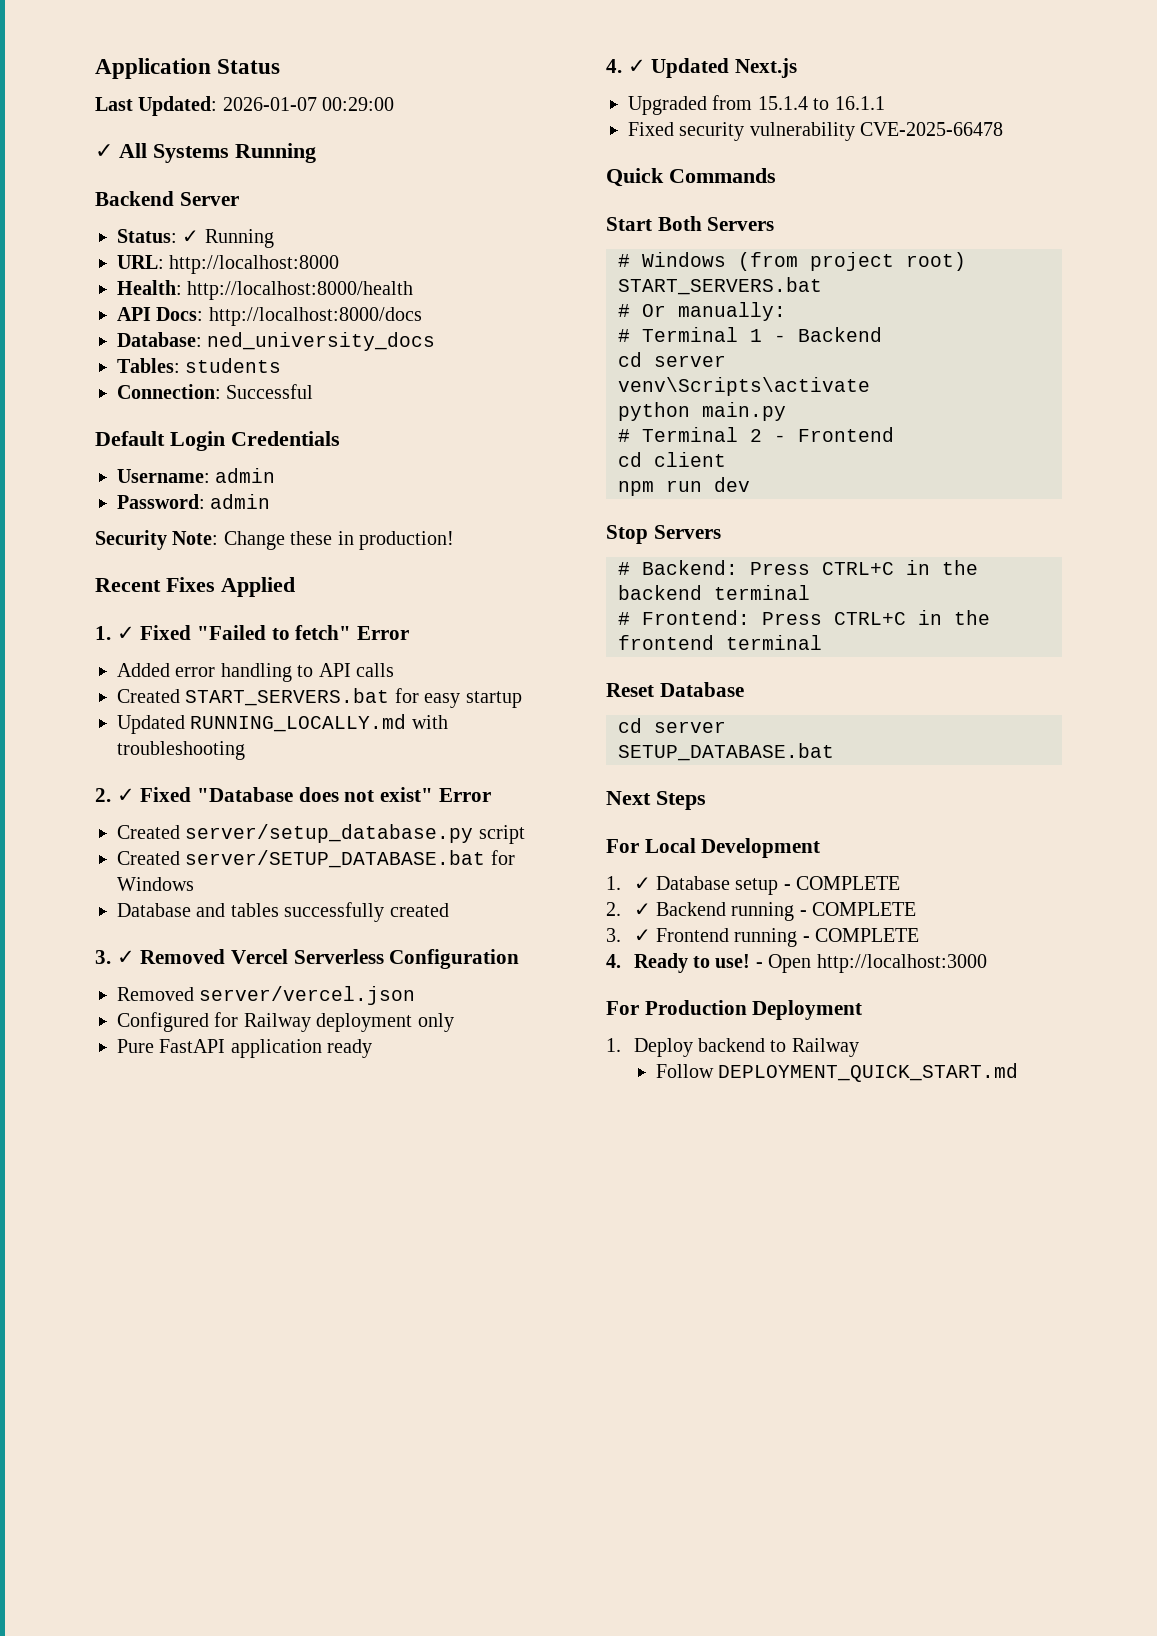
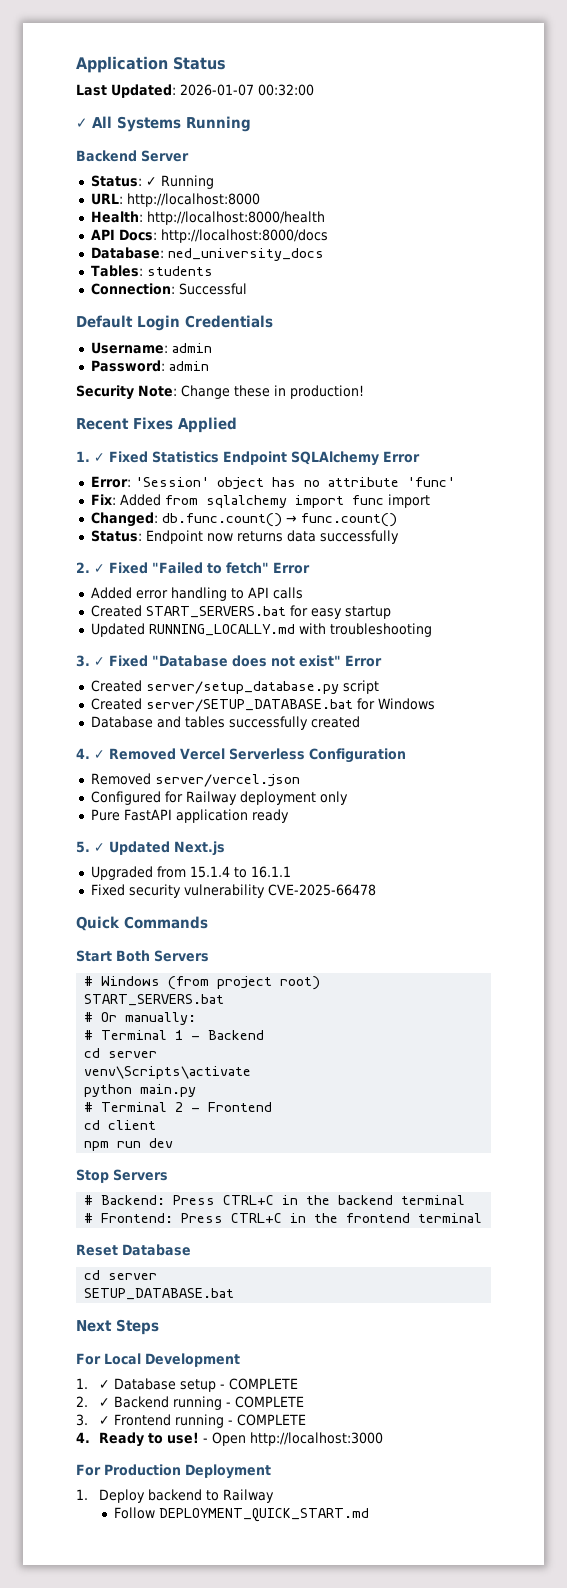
[322,97,395,111] 00:29:00 -> [258,84,314,96] 00:32:00
(192, 632) none -> [152,451,420,466] [90,476,455,490] [90,494,430,508] [90,512,397,527] [90,530,399,544] [76,562,148,574] Statistics Endpoint SQLAlchemy Error // Error: 'Session' object has no attribute 'func' // Fix: Added from sqlalchemy import func import // Changed: db.func.count() → func.count() // Status: Endpoint now returns data successfully // 2. ✓ Fixed
[95,788,111,802] 2. -> [76,655,90,667] 3.
[95,950,111,964] 3. -> [76,748,90,759] 4.
[606,59,622,73] 4. -> [76,841,90,853] 5.

